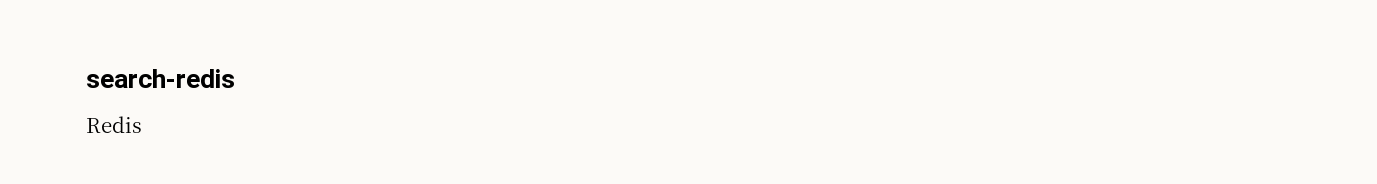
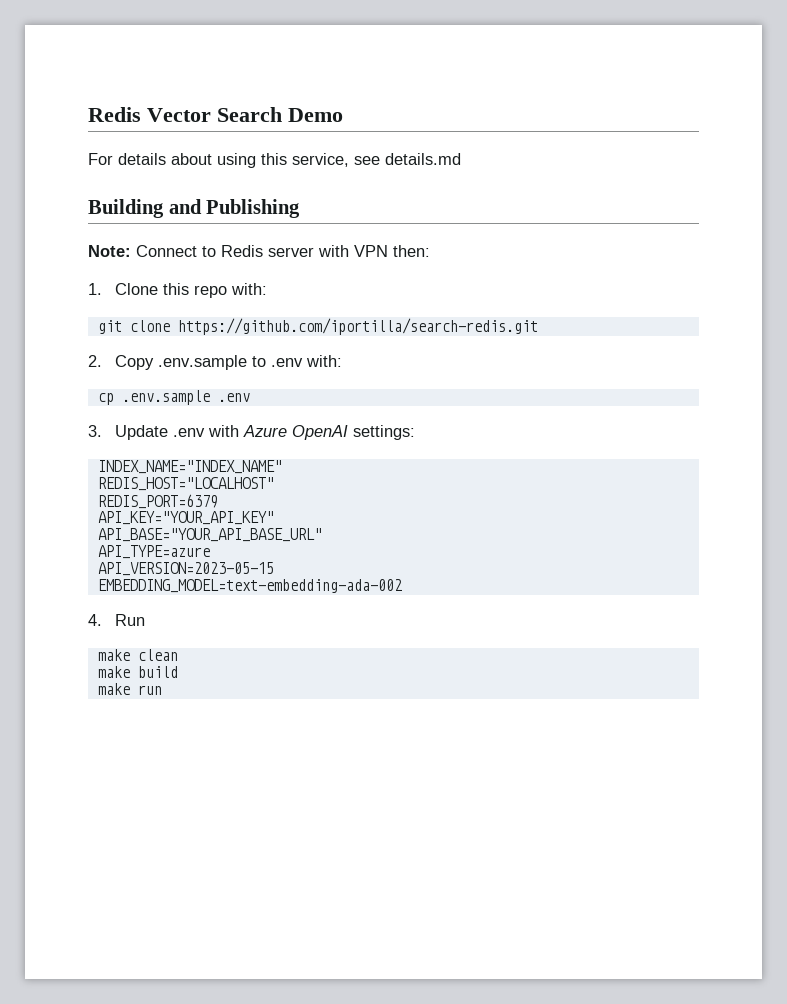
[86,69,235,88] [86,116,142,133] search-redis // Redis -> [88,107,343,122] [88,153,461,168] [88,199,301,218] [88,245,430,257] [88,283,268,298] [97,318,538,335] [88,355,343,370] [97,390,250,405] [88,425,416,440] [97,460,282,474] [97,477,274,491] [97,494,218,509] [97,511,274,525] [97,528,322,542] [97,545,210,559] [97,562,274,576] [97,579,402,593] [88,614,146,626] [97,649,178,661] [97,666,178,678] [97,683,162,695] Redis Vector Search Demo // For details about using this service, see details.md // Building and Publishing // Note: Connect to Redis server with VPN then: // 1. Clone this repo with: // git clone https://github.com/iportilla/search-redis.git // 2. Copy .env.sample to .env with: // cp .env.sample .env // 3. Update .env with Azure OpenAI settings: // INDEX_NAME="INDEX_NAME" // REDIS_HOST="LOCALHOST" // REDIS_PORT=6379 // API_KEY="YOUR_API_KEY" // API_BASE="YOUR_API_BASE_URL" // API_TYPE=azure // API_VERSION=2023-05-15 // EMBEDDING_MODEL=text-embedding-ada-002 // 4. Run // make clean // make build // make run

